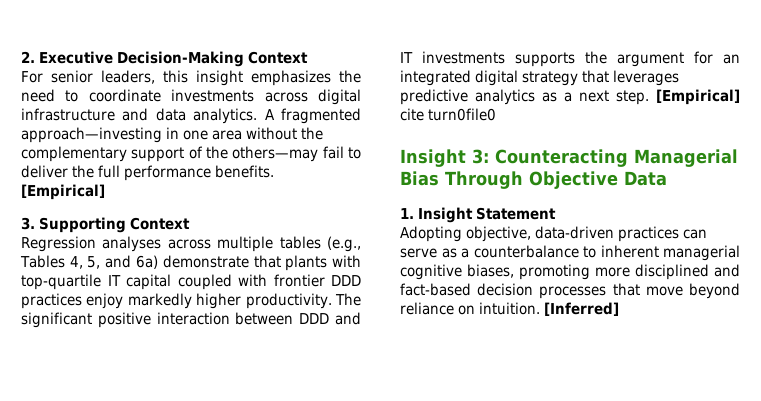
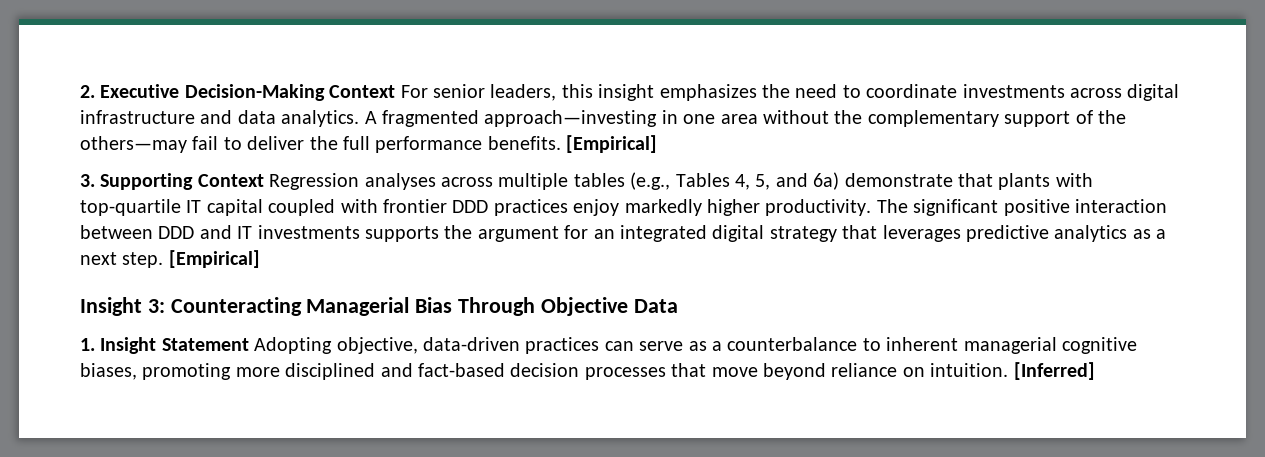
(309, 57) // -> (396, 91) none
(191, 223) // -> (264, 180) none
[400,108,497,121] cite turn0file0 -> (260, 259) none
(557, 213) // -> (249, 344) none

